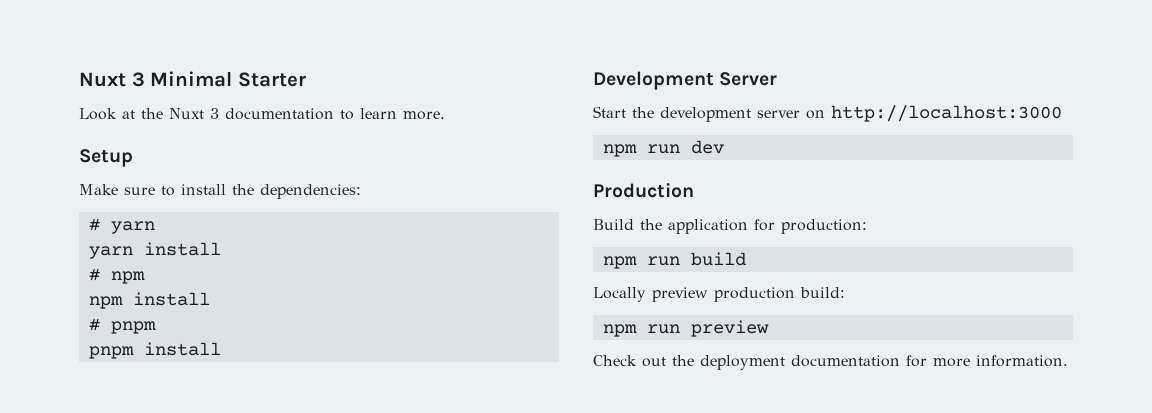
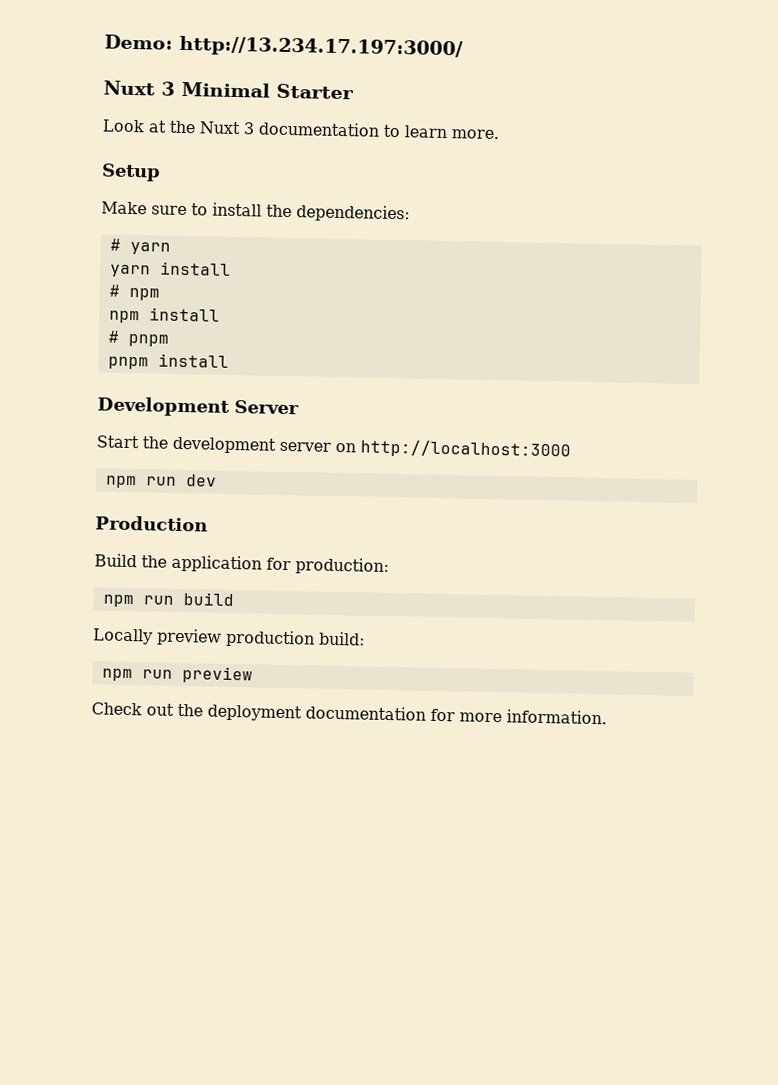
(79, 79) none -> [104,34,463,60] Demo: http://13.234.17.197:3000/ //

